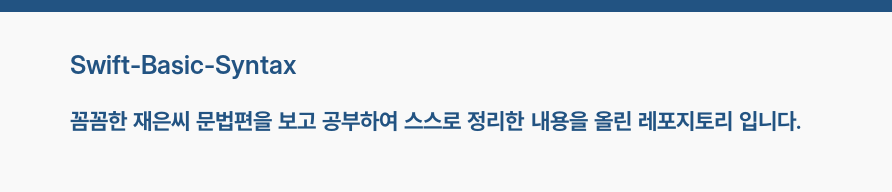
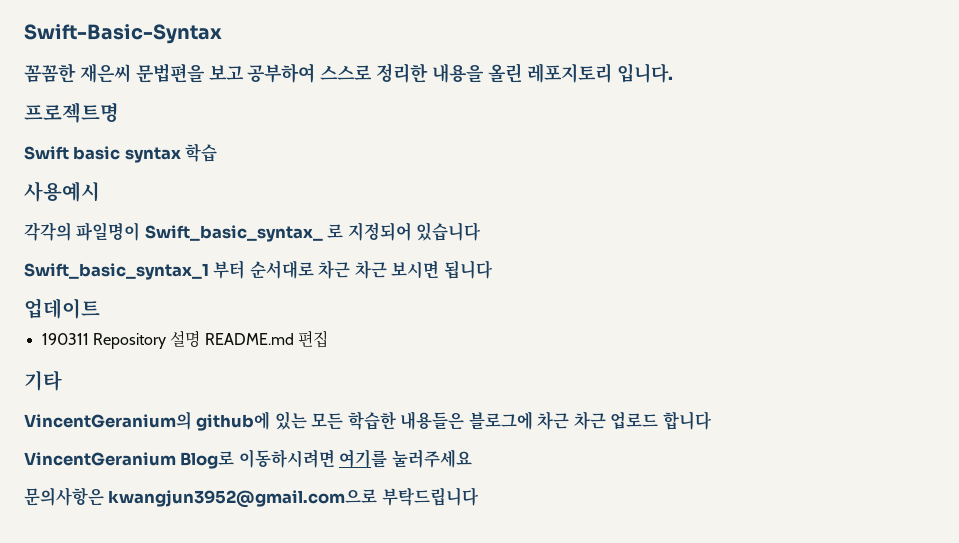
(801, 121) none -> [24,102,119,123] [24,143,218,163] [24,181,100,202] [24,222,481,242] [24,260,492,280] [24,298,100,319] [41,330,328,349] [24,370,62,391] [24,411,711,431] [24,449,472,469] [24,487,478,508] // 프로젝트명 // Swift basic syntax 학습 // 사용예시 // 각각의 파일명이 Swift_basic_syntax_ 로 지정되어 있습니다 // Swift_basic_syntax_1 부터 순서대로 차근 차근 보시면 됩니다 // 업데이트 // 190311 Repository 설명 README.md 편집 // 기타 // VincentGeranium의 github에 있는 모든 학습한 내용들은 블로그에 차근 차근 업로드 합니다 // VincentGeranium Blog로 이동하시려면 여기를 눌러주세요 // 문의사항은 kwangjun3952@gmail.com으로 부탁드립니다

